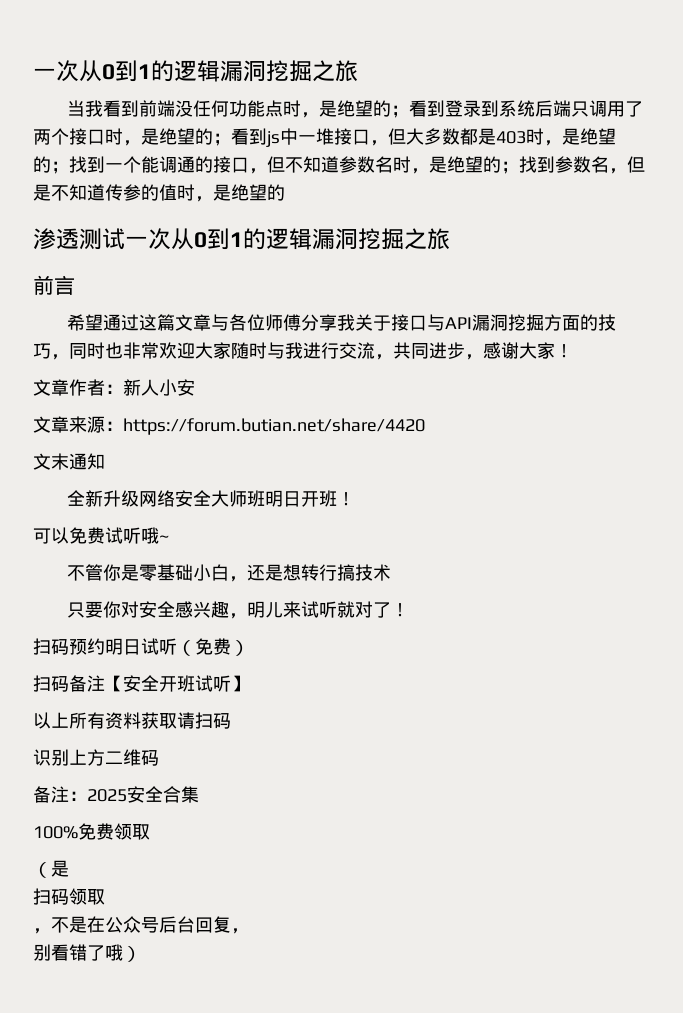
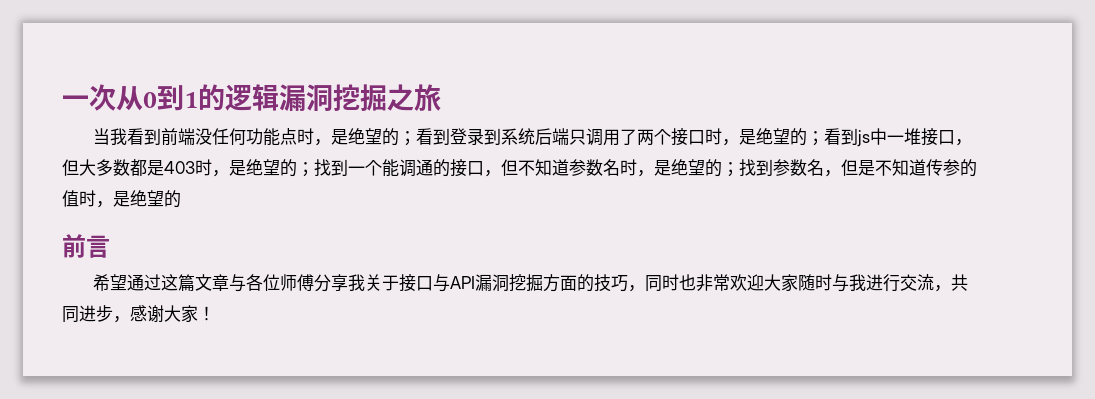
[33,228,450,250] // 渗透测试一次从0到1的逻辑漏洞挖掘之旅 -> (181, 199) none
[33,379,195,396] [33,416,425,435] [33,453,105,470] [66,490,355,507] [33,527,169,544] [66,564,391,582] [66,601,409,619] [33,638,249,656] [33,675,249,692] [33,712,231,729] [33,749,159,766] [33,786,199,803] [33,823,150,840] [33,860,69,878] [33,888,105,905] [33,916,249,934] [33,944,141,962] // 文章作者：新人小安 // 文章来源：https://forum.butian.net/share/4420 // 文末通知 // 全新升级网络安全大师班明日开班！ // 可以免费试听哦~ // 不管你是零基础小白，还是想转行搞技术 // 只要你对安全感兴趣，明儿来试听就对了！ // 扫码预约明日试听（免费） // 扫码备注【安全开班试听】 // 以上所有资料获取请扫码 // 识别上方二维码 // 备注：2025安全合集 // 100%免费领取 // （是 // 扫码领取 // ，不是在公众号后台回复， // 别看错了哦） -> (215, 313) none

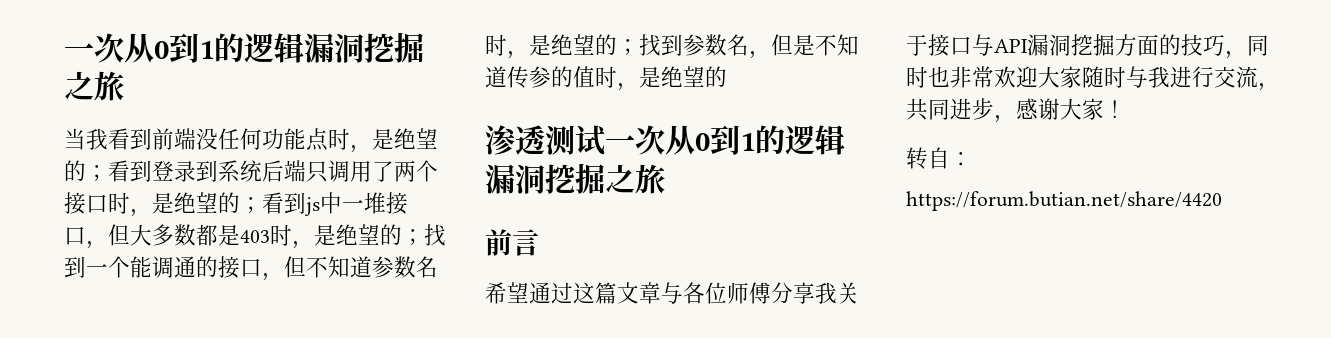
(181, 199) none -> [485,125,845,156] [485,163,665,194] // 渗透测试一次从0到1的逻辑漏洞挖掘之旅
(215, 313) none -> [906,147,972,170] [906,191,1222,211] // 转自： // https://forum.butian.net/share/4420

